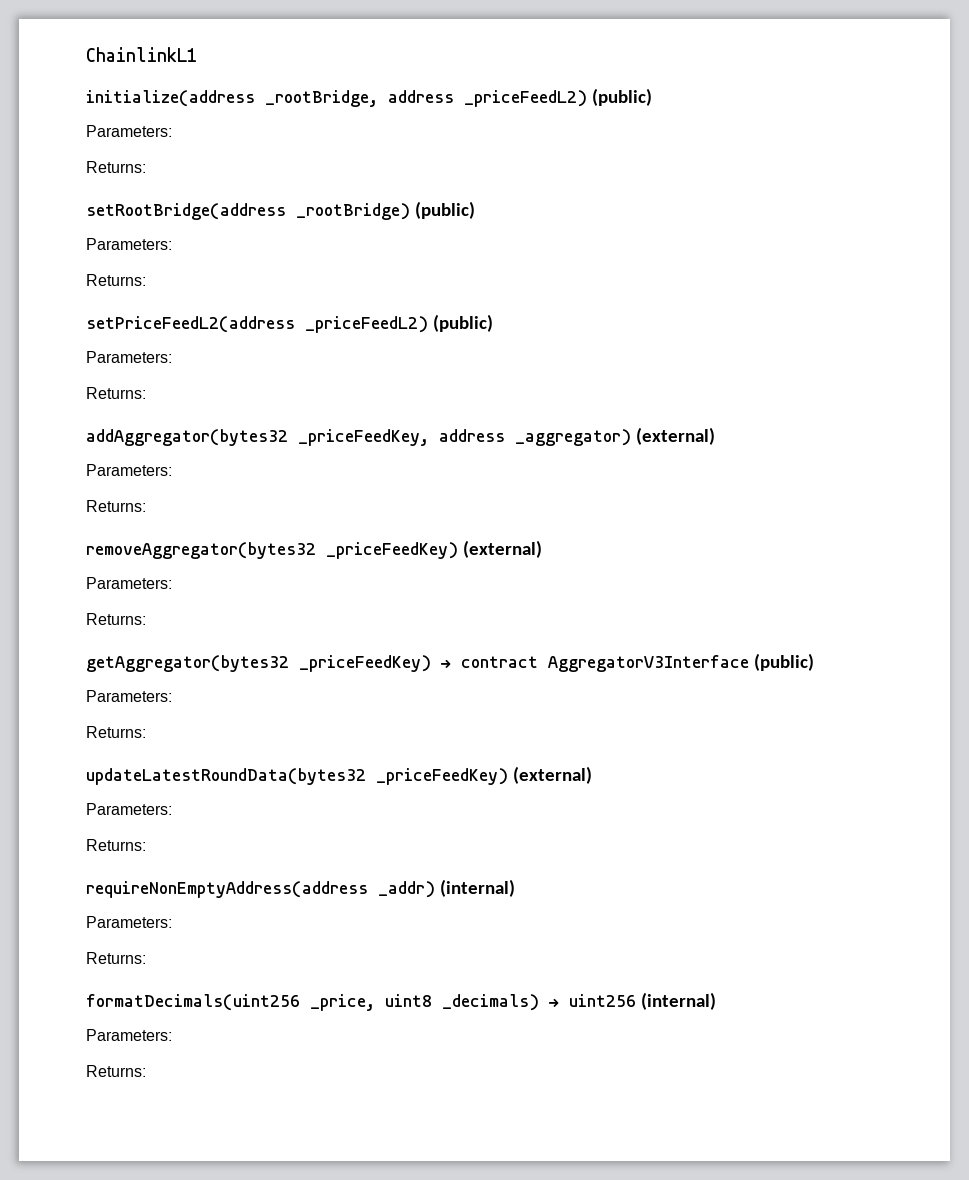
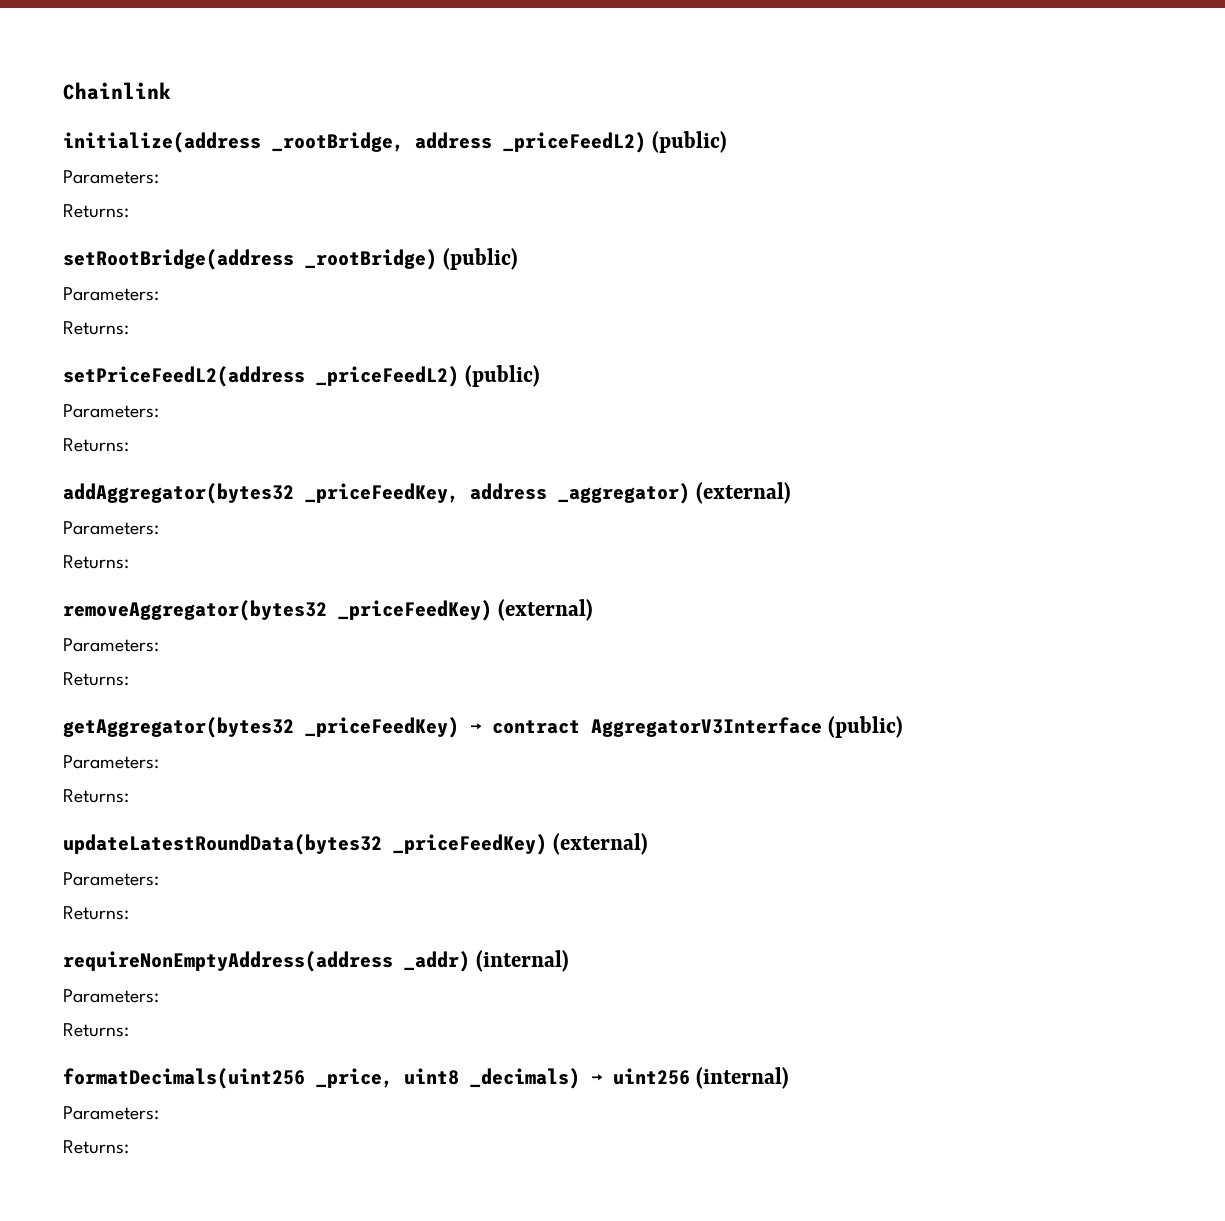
[86,47,197,62] ChainlinkL1 -> [63,82,171,100] Chainlink

